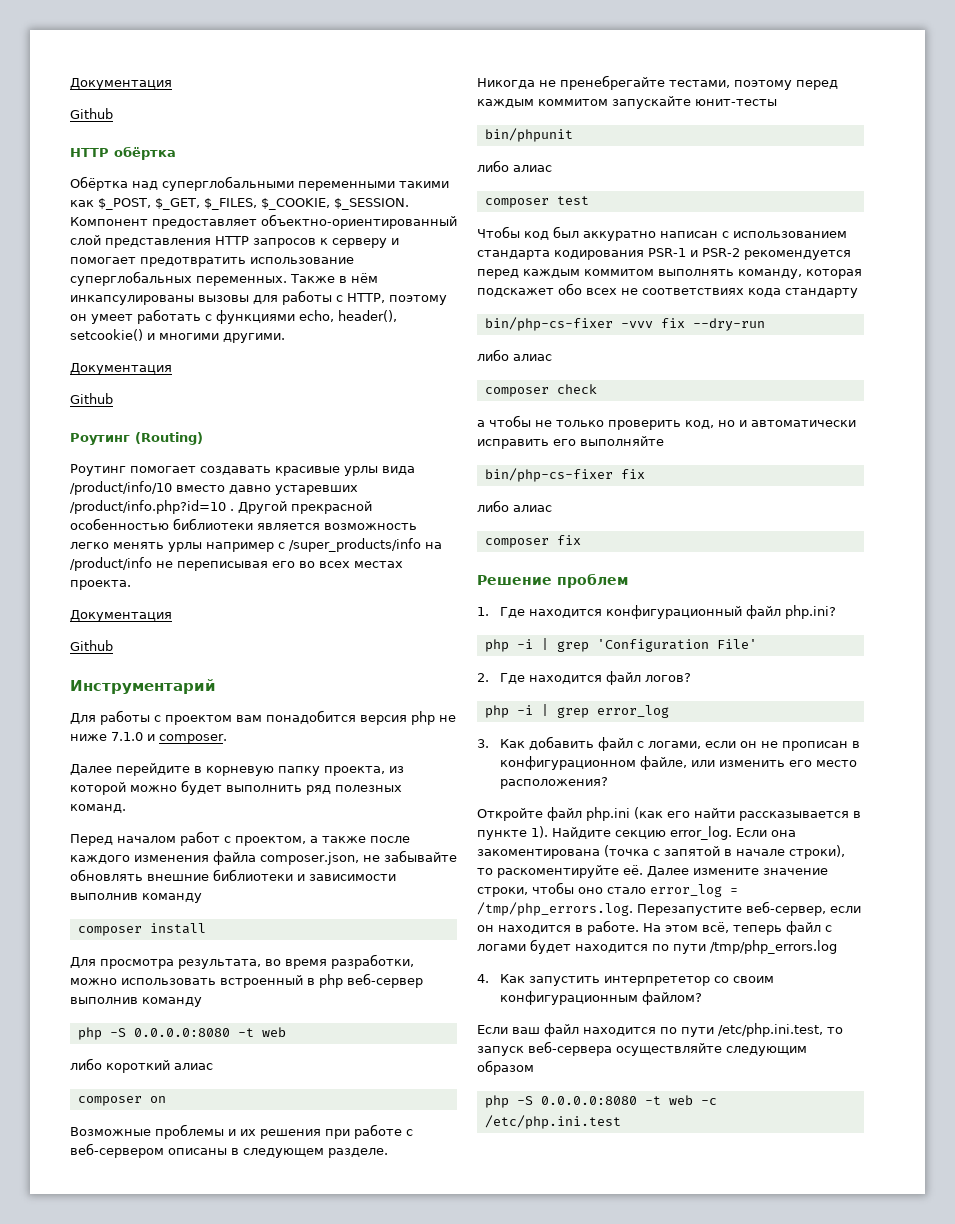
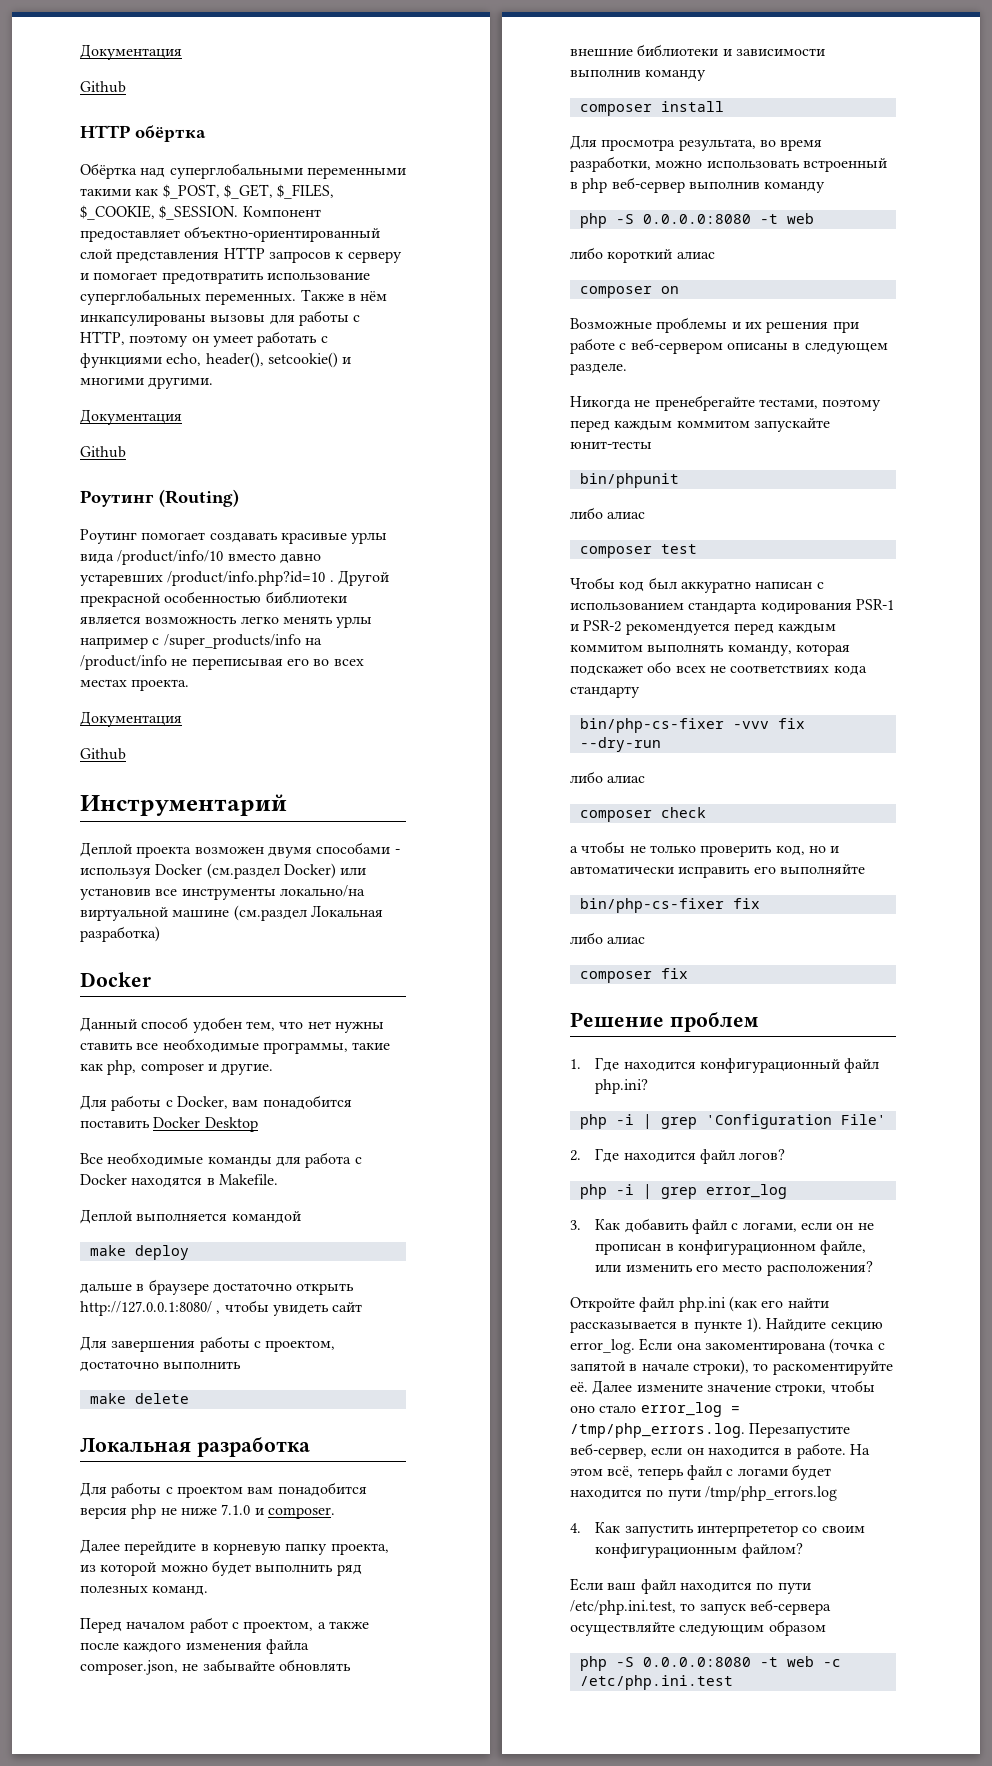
(216, 686) none -> [80,842,400,858] [80,863,367,879] [80,885,365,900] [80,905,383,921] [80,926,160,942] [80,972,151,987] [80,1017,384,1033] [80,1038,391,1054] [80,1060,274,1075] [80,1095,352,1111] [80,1117,258,1132] [80,1152,362,1168] [80,1174,278,1188] [80,1209,301,1224] [89,1245,189,1260] [80,1279,355,1295] [80,1300,363,1316] [80,1336,336,1352] [80,1361,242,1372] [89,1393,189,1404] [80,1437,310,1457] // Деплой проекта возможен двумя способами - используя Docker (см.раздел Docker) или установив все инструменты локально/на виртуальной машине (см.раздел Локальная разработка) // Docker // Данный способ удобен тем, что нет нужны ставить все необходимые программы, такие как php, composer и другие. // Для работы с Docker, вам понадобится поставить Docker Desktop // Все необходимые команды для работа с Docker находятся в Makefile. // Деплой выполняется командой // make deploy // дальше в браузере достаточно открыть http://127.0.0.1:8080/ , чтобы увидеть сайт // Для завершения работы с проектом, достаточно выполнить // make delete // Локальная разработка

